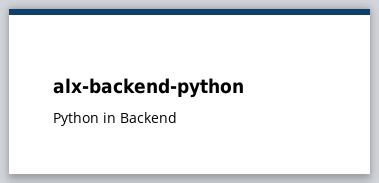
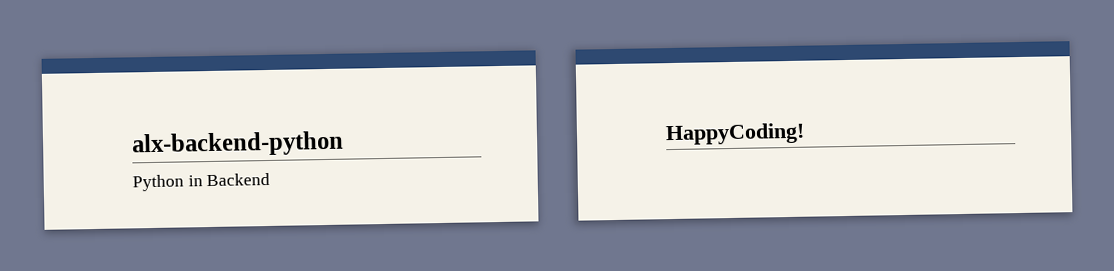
(177, 117) none -> [665,122,805,146] // HappyCoding!

